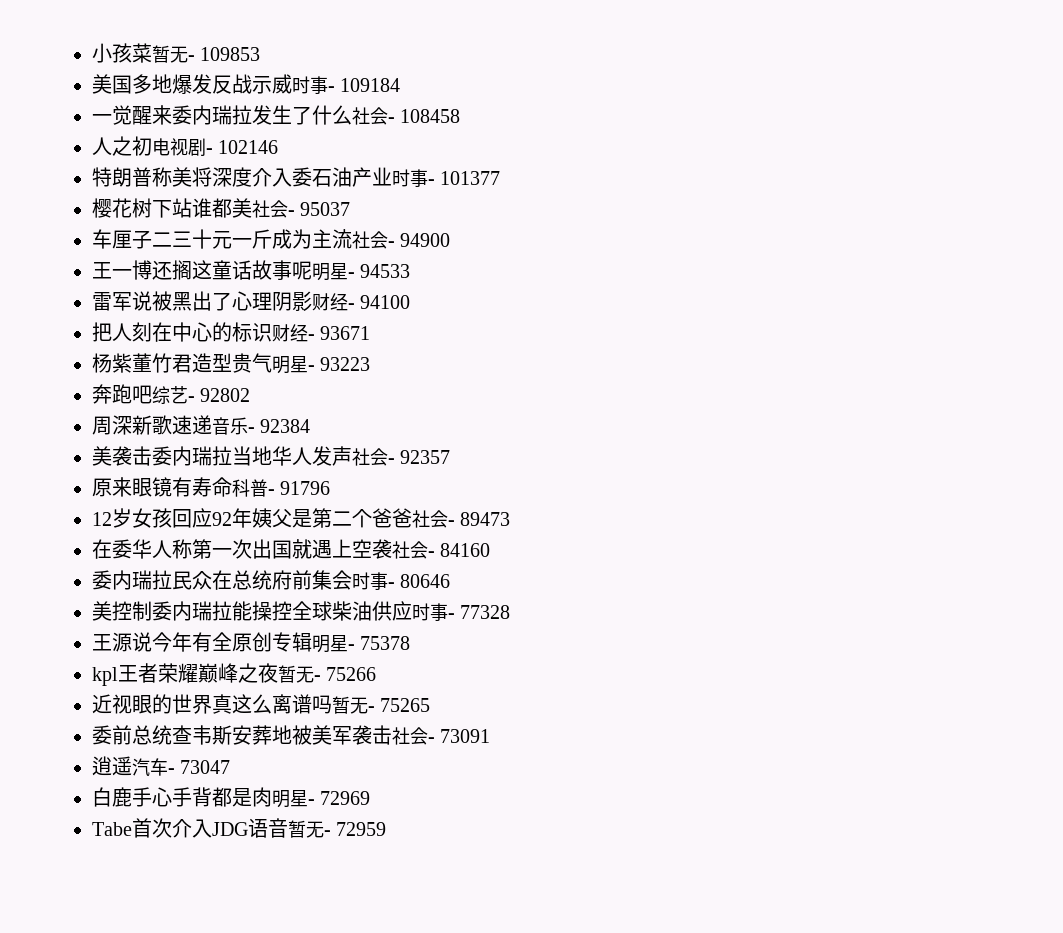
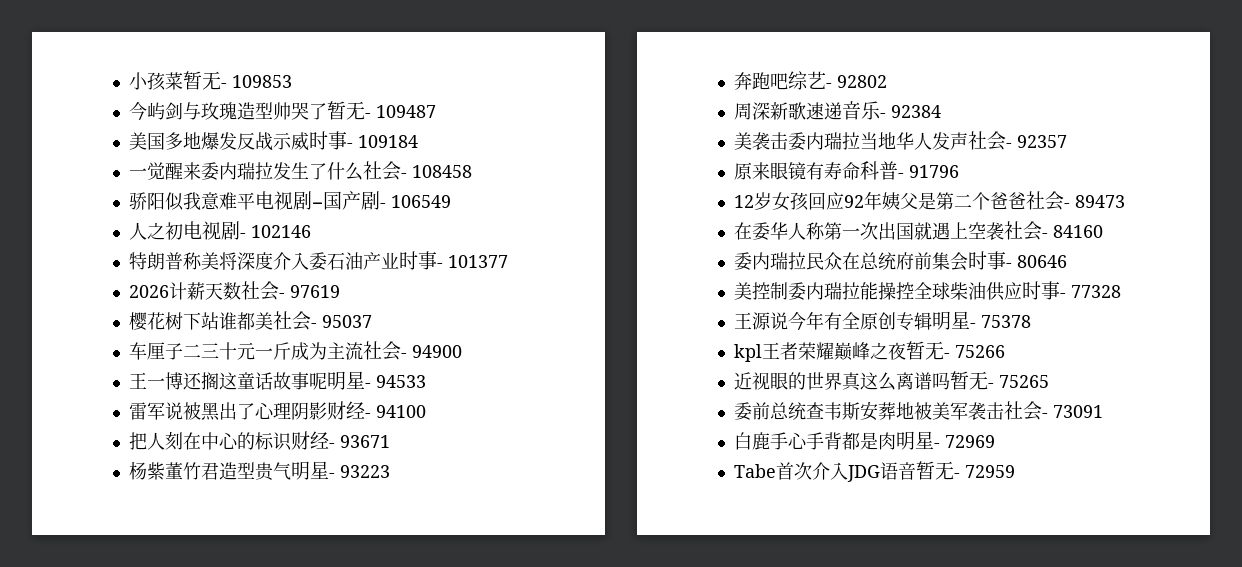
(261, 54) none -> [128,101,436,121] // 今屿剑与玫瑰造型帅哭了暂无- 109487
(461, 116) none -> [128,191,451,211] // 骄阳似我意难平电视剧-国产剧- 106549
(501, 178) none -> [128,281,340,301] // 2026计薪天数社会- 97619
[92,756,231,776] // 逍遥汽车- 73047 -> (1103, 411) none

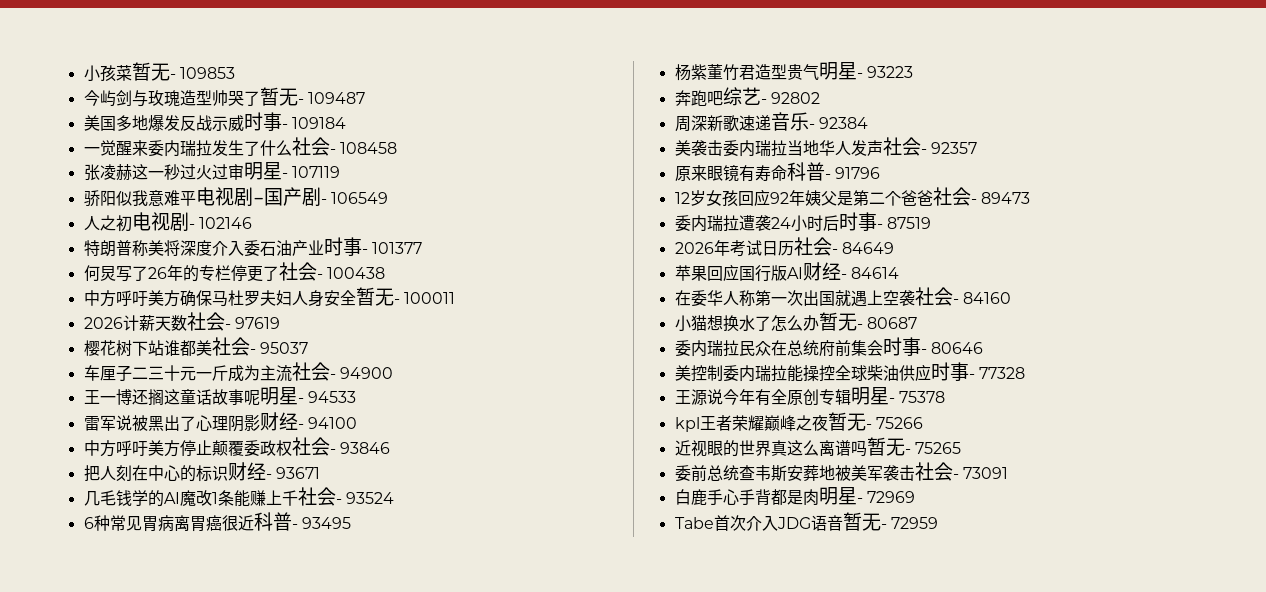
(472, 171) none -> [83,162,340,181] // 张凌赫这一秒过火过审明星- 107119
(508, 261) none -> [83,262,385,282] [83,287,455,307] // 何炅写了26年的专栏停更了社会- 100438 // 中方呼吁美方确保马杜罗夫妇人身安全暂无- 100011
(426, 411) none -> [83,437,390,457] // 中方呼吁美方停止颠覆委政权社会- 93846
(390, 441) none -> [83,487,394,507] [83,512,351,532] // 几毛钱学的AI魔改1条能赚上千社会- 93524 // 6种常见胃病离胃癌很近科普- 93495
(1125, 201) none -> [674,212,931,232] [674,237,894,257] [674,262,899,282] // 委内瑞拉遭袭24小时后时事- 87519 // 2026年考试日历社会- 84649 // 苹果回应国行版AI财经- 84614
(1103, 231) none -> [674,312,917,332] // 小猫想换水了怎么办暂无- 80687

